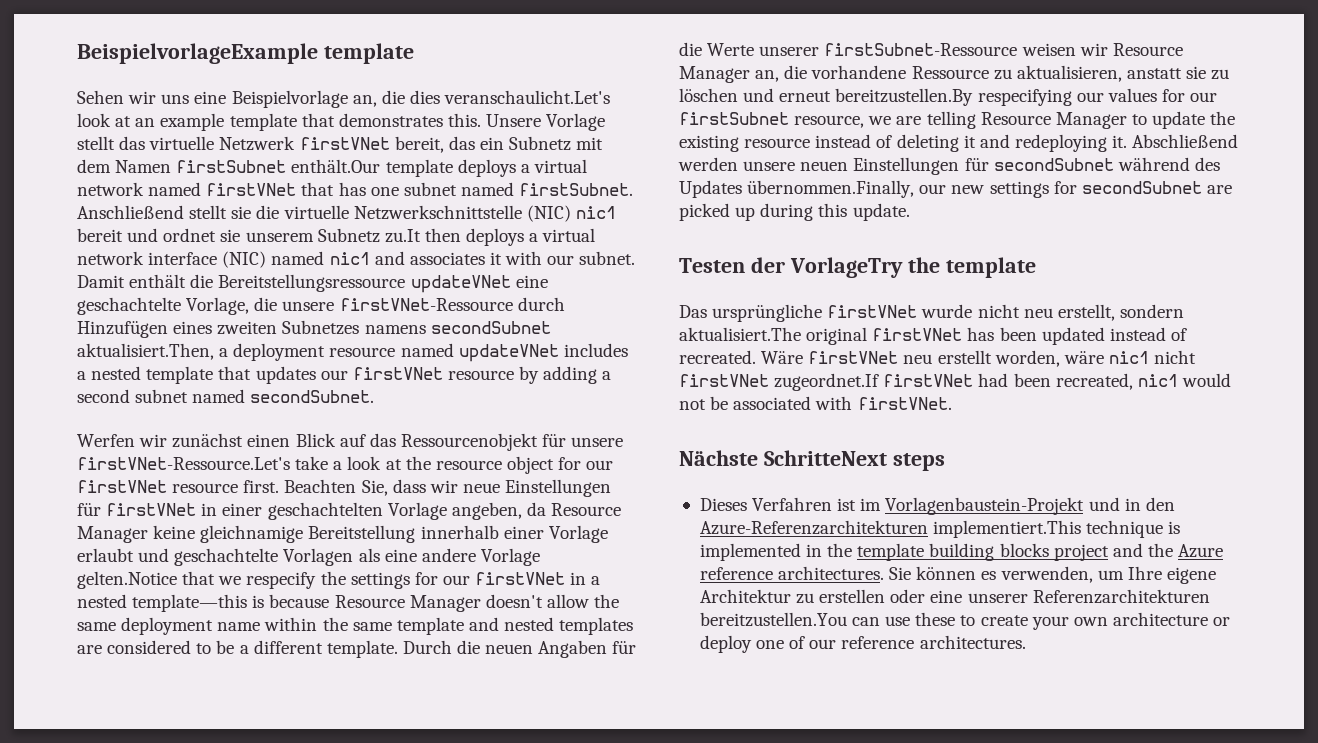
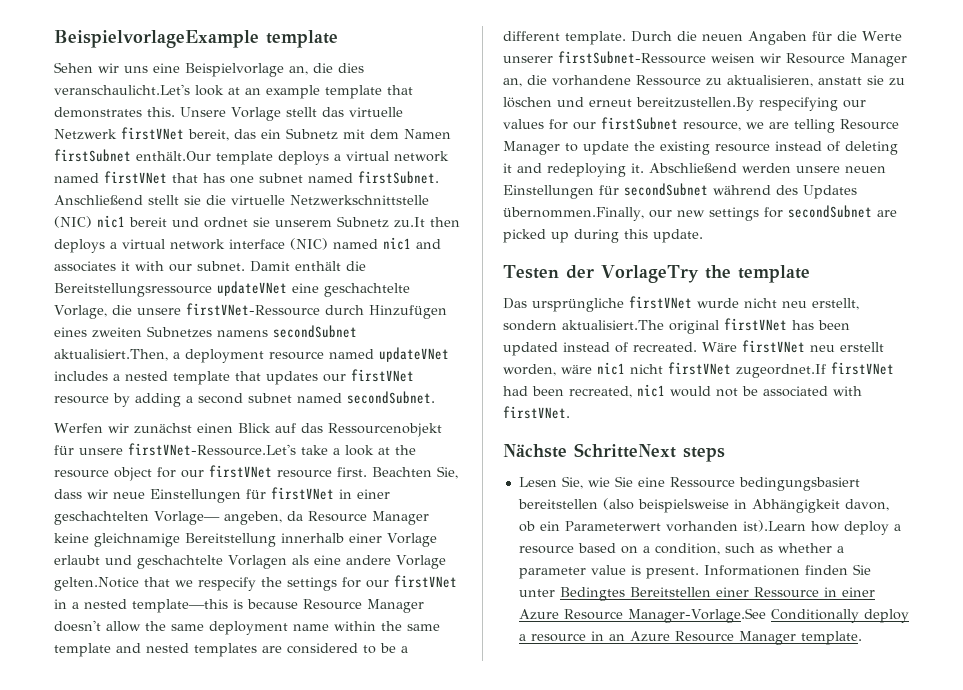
[387,502,447,520] Vorlage -> [154,511,220,525] Vorlage—
[699,497,1175,515] [699,520,1181,538] [699,543,1224,561] [699,566,1216,584] [699,589,1210,604] [699,612,1231,630] [699,635,1026,653] Dieses Verfahren ist im Vorlagenbaustein-Projekt und in den Azure-Referenzarchitekturen implementiert.This technique is implemented in the template building blocks project and the Azure reference architectures. Sie können es verwenden, um Ihre eigene Architektur zu erstellen oder eine unserer Referenzarchitekturen bereitzustellen.You can use these to create your own architecture or deploy one of our reference architectures. -> [518,476,860,491] [517,498,889,513] [518,520,901,535] [518,543,844,555] [518,564,871,579] [518,587,875,601] [518,608,909,623] [518,631,862,645] Lesen Sie, wie Sie eine Ressource bedingungsbasiert bereitstellen (also beispielsweise in Abhängigkeit davon, ob ein Parameterwert vorhanden ist).Learn how deploy a resource based on a condition, such as whether a parameter value is present. Informationen finden Sie unter Bedingtes Bereitstellen einer Ressource in einer Azure Resource Manager-Vorlage.See Conditionally deploy a resource in an Azure Resource Manager template.

